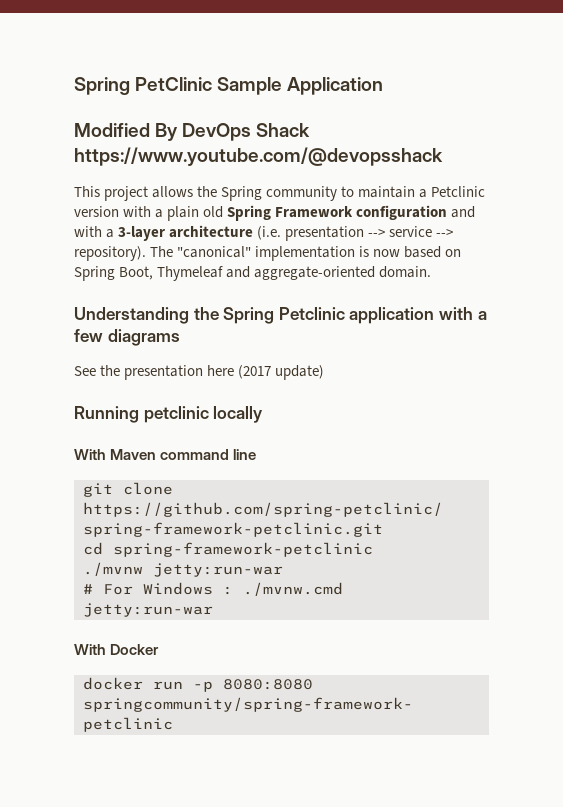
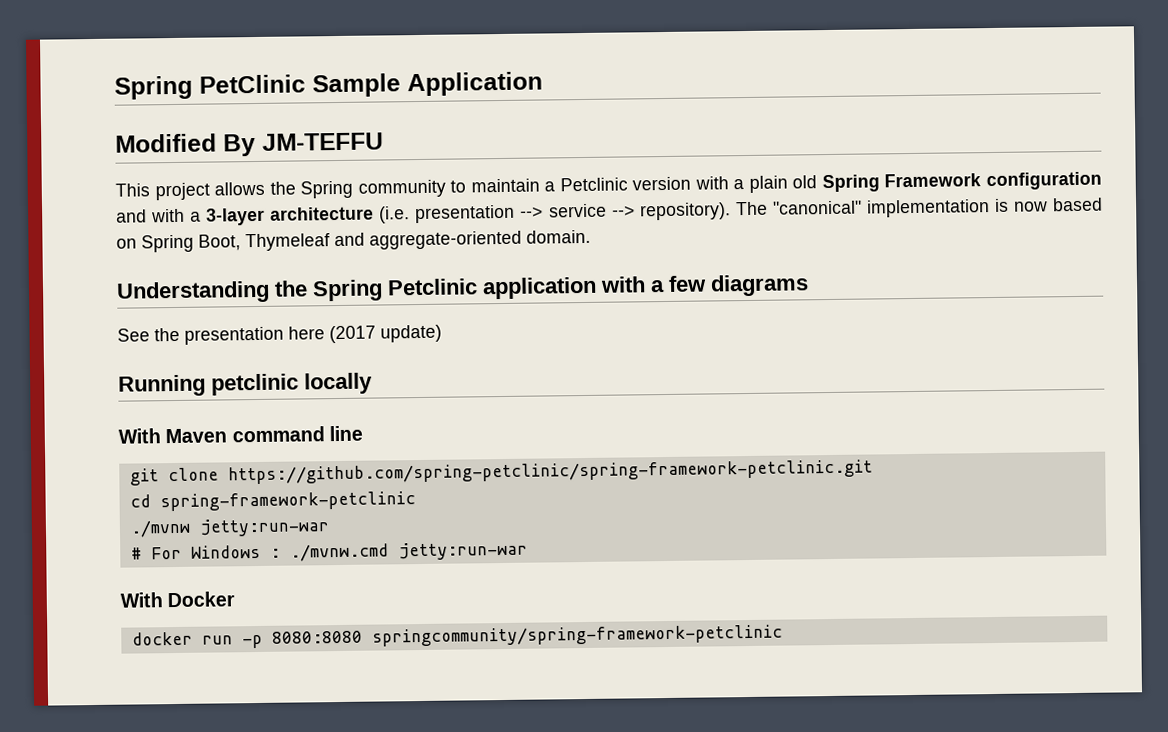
[182,123,311,141] [74,147,443,166] DevOps Shack https://www.youtube.com/@devopsshack -> [262,132,384,151] JM-TEFFU

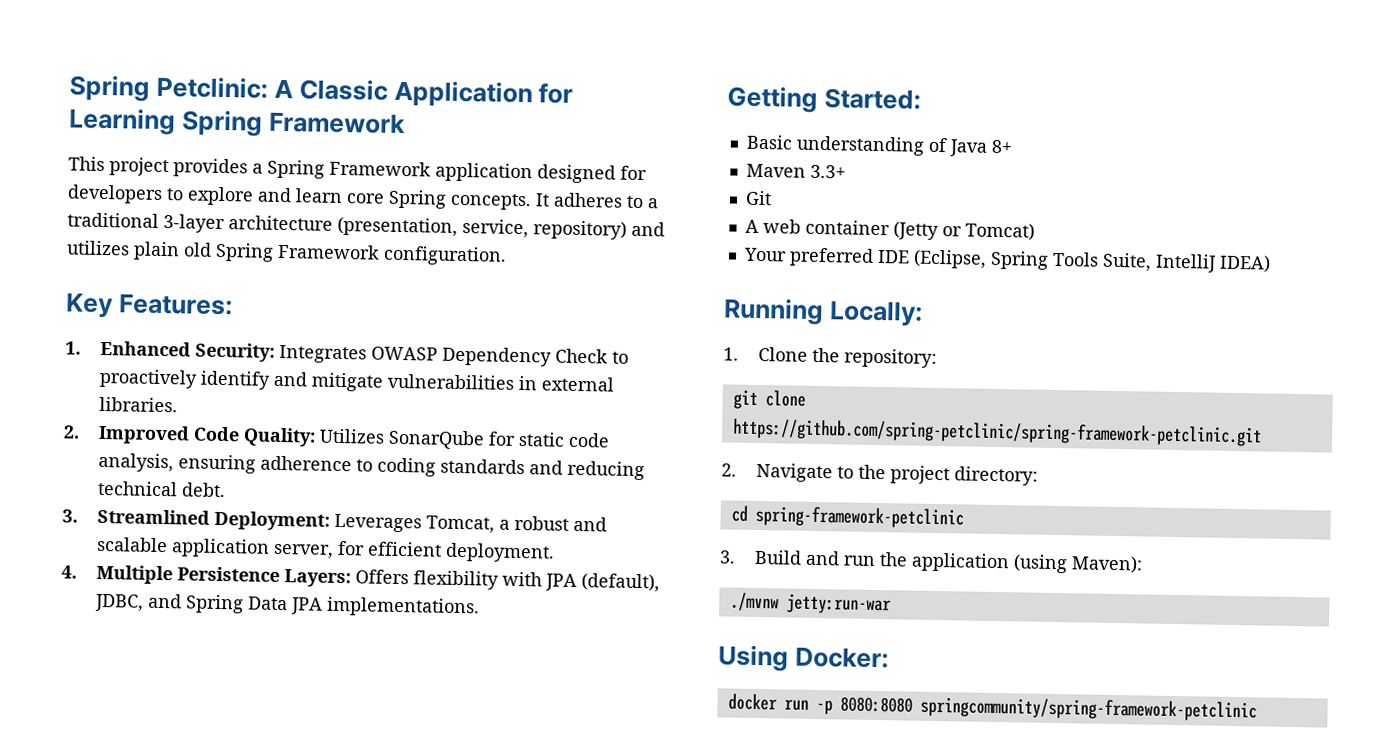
[114,71,543,100] [115,132,384,157] [115,171,1102,201] [116,197,1103,226] [116,229,591,253] [116,274,809,304] [117,324,442,345] [118,372,373,397] [118,425,363,444] [129,459,873,486] [129,491,416,512] [129,518,330,538] [130,541,528,562] [120,591,236,608] Spring PetClinic Sample Application // Modified By JM-TEFFU // This project allows the Spring community to maintain a Petclinic version with a plain old Spring Framework configuration and with a 3-layer architecture (i.e. presentation --> service --> repository). The "canonical" implementation is now based on Spring Boot, Thymeleaf and aggregate-oriented domain. // Understanding the Spring Petclinic application with a few diagrams // See the presentation here (2017 update) // Running petclinic locally // With Maven command line // git clone https://github.com/spring-petclinic/spring-framework-petclinic.git // cd spring-framework-petclinic // ./mvnw jetty:run-war // # For Windows : ./mvnw.cmd jetty:run-war // With Docker -> [69,74,574,109] [68,107,406,137] [68,156,647,184] [67,184,658,211] [67,212,665,240] [66,240,507,266] [65,292,233,319] [65,340,630,367] [99,368,615,392] [99,396,179,413] [63,424,611,450] [98,452,646,481] [97,480,227,498] [62,508,608,534] [97,536,556,563] [61,564,661,593] [94,593,481,618] [727,85,921,113] [745,134,1013,157] [745,163,846,179] [744,190,772,206] [744,219,1035,241] [742,247,1271,273] [723,297,923,327] [723,346,938,368] [732,389,806,409] [731,418,1262,447] [721,462,1039,486] [730,505,964,529] [719,549,1144,574] [729,592,891,615] [718,644,889,672] Spring Petclinic: A Classic Application for Learning Spring Framework // This project provides a Spring Framework application designed for developers to explore and learn core Spring concepts. It adheres to a traditional 3-layer architecture (presentation, service, repository) and utilizes plain old Spring Framework configuration. // Key Features: // 1. Enhanced Security: Integrates OWASP Dependency Check to proactively identify and mitigate vulnerabilities in external libraries. // 2. Improved Code Quality: Utilizes SonarQube for static code analysis, ensuring adherence to coding standards and reducing technical debt. // 3. Streamlined Deployment: Leverages Tomcat, a robust and scalable application server, for efficient deployment. // 4. Multiple Persistence Layers: Offers flexibility with JPA (default), JDBC, and Spring Data JPA implementations. // Getting Started: // Basic understanding of Java 8+ // Maven 3.3+ // Git // A web container (Jetty or Tomcat) // Your preferred IDE (Eclipse, Spring Tools Suite, IntelliJ IDEA) // Running Locally: // 1. Clone the repository: // git clone https://github.com/spring-petclinic/spring-framework-petclinic.git // 2. Navigate to the project directory: // cd spring-framework-petclinic // 3. Build and run the application (using Maven): // ./mvnw jetty:run-war // Using Docker:

